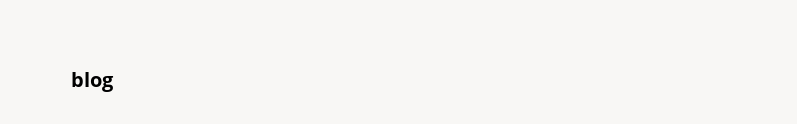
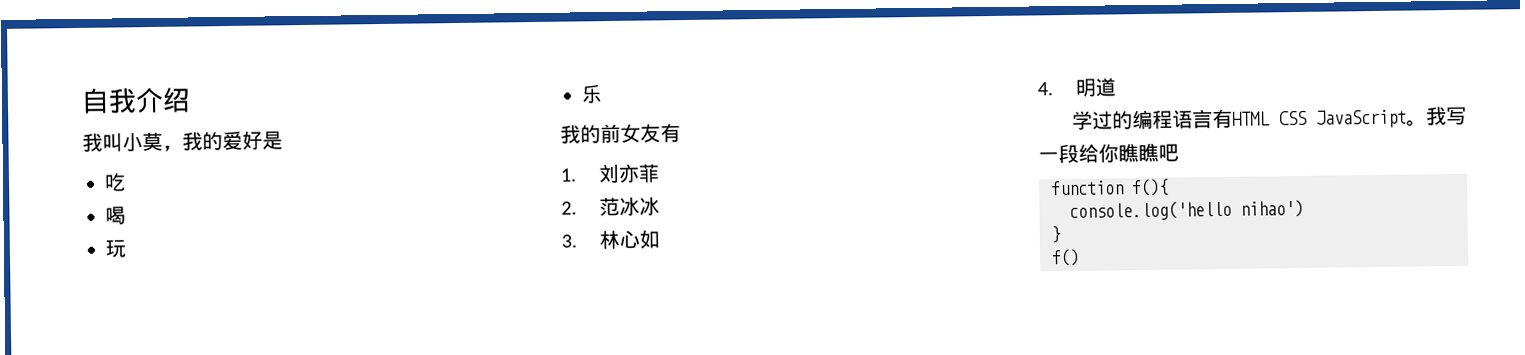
[71,72,114,92] blog -> [81,87,191,114] [82,130,283,152] [104,172,126,192] [105,206,126,225] [105,239,126,258] [581,84,603,104] [560,123,681,144] [560,163,660,184] [561,196,660,217] [561,229,660,250] [1037,77,1116,97] [1072,106,1467,130] [1038,142,1179,164] [1051,178,1169,197] [1069,199,1304,221] [1051,226,1061,244] [1051,248,1080,267] 自我介绍 // 我叫小莫，我的爱好是 // 吃 // 喝 // 玩 // 乐 // 我的前女友有 // 1.刘亦菲 // 2.范冰冰 // 3.林心如 // 4.明道 // 学过的编程语言有HTML CSS JavaScript。我写一段给你瞧瞧吧 // function f(){ // console.log('hello nihao') // } // f()

